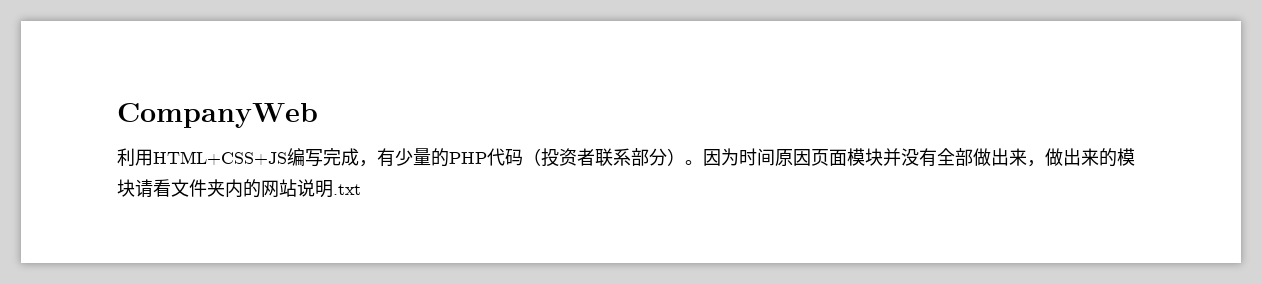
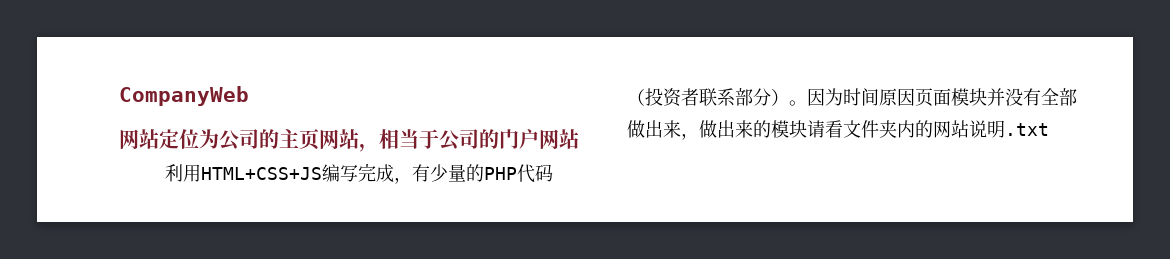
(318, 115) none -> [119,129,579,152] // 网站定位为公司的主页网站，相当于公司的门户网站

